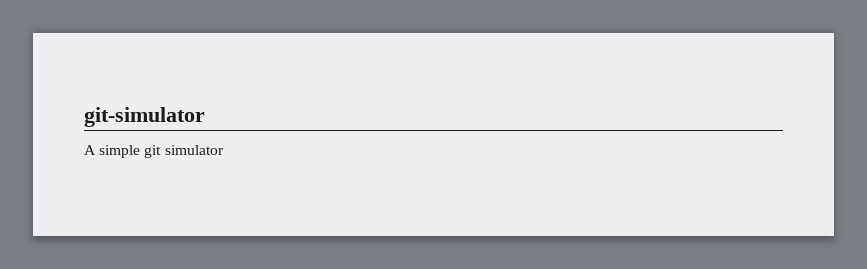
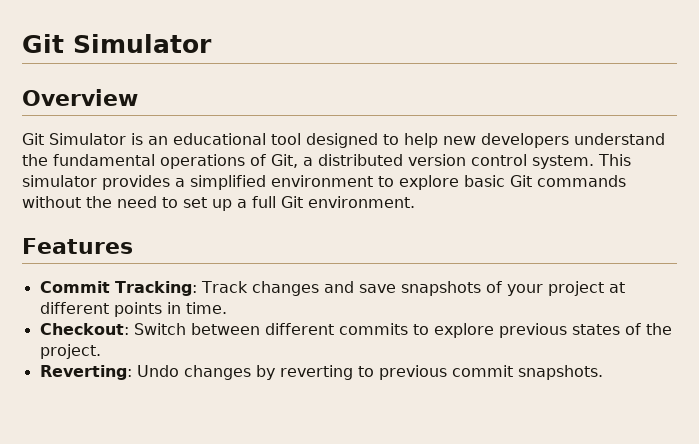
[84,107,205,127] [84,145,224,158] git-simulator // A simple git simulator -> [22,34,212,53] [22,89,138,106] [22,133,665,148] [22,154,631,169] [22,175,626,190] [22,196,415,211] [22,238,133,254] [39,281,625,296] [39,302,227,317] [39,323,672,338] [39,344,101,359] [39,365,603,380] Git Simulator // Overview // Git Simulator is an educational tool designed to help new developers understand the fundamental operations of Git, a distributed version control system. This simulator provides a simplified environment to explore basic Git commands without the need to set up a full Git environment. // Features // Commit Tracking: Track changes and save snapshots of your project at different points in time. // Checkout: Switch between different commits to explore previous states of the project. // Reverting: Undo changes by reverting to previous commit snapshots.

